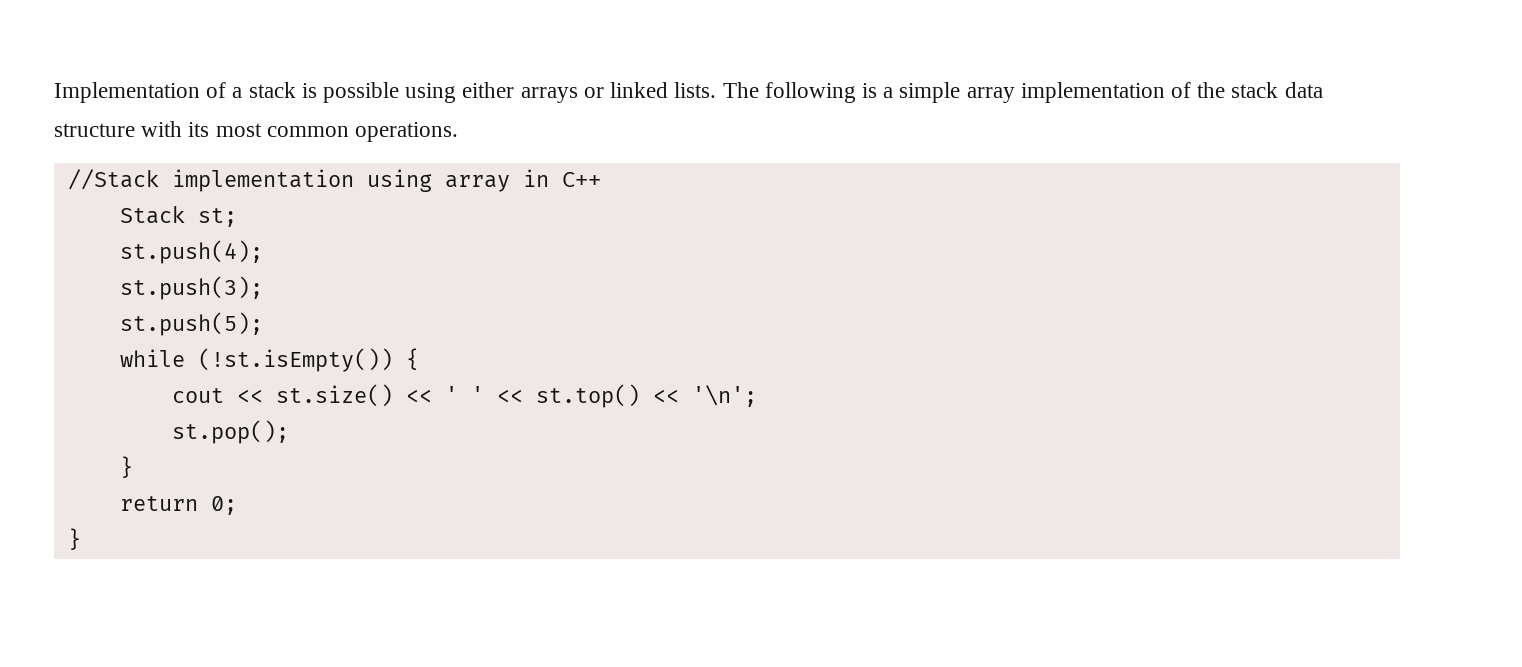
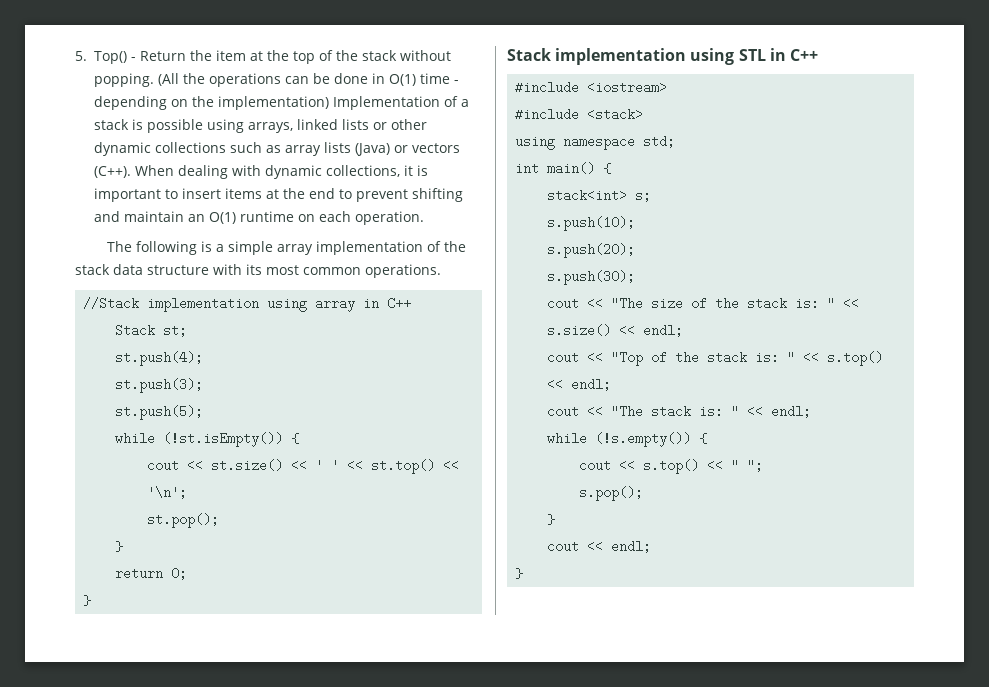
(54, 92) none -> [75,50,451,64] [93,73,459,87] [93,96,329,110] 5. Top() - Return the item at the top of the stack without popping. (All the operations can be done in O(1) time - depending on the implementation)
[462,82,717,103] either arrays or linked lists. -> [247,119,427,133] [93,142,460,156] [93,165,428,179] [93,188,463,202] [93,211,424,225] arrays, linked lists or other dynamic collections such as array lists (Java) or vectors (C++). When dealing with dynamic collections, it is important to insert items at the end to prevent shifting and maintain an O(1) runtime on each operation. //
(81, 539) none -> [507,48,818,65] [515,81,668,94] [515,108,644,121] [515,135,676,150] [515,162,612,175] [547,189,652,202] [547,216,636,231] [547,243,636,258] [547,270,636,285] [547,297,860,310] [547,324,684,337] [547,351,884,366] [547,378,612,391] [547,405,812,418] [547,432,708,447] [579,459,764,474] [579,486,644,501] [547,514,556,525] [547,540,652,553] [515,568,524,579] // Stack implementation using STL in C++ // #include <iostream> // #include <stack> // using namespace std; // int main() { // stack<int> s; // s.push(10); // s.push(20); // s.push(30); // cout << "The size of the stack is: " << s.size() << endl; // cout << "Top of the stack is: " << s.top() << endl; // cout << "The stack is: " << endl; // while (!s.empty()) { // cout << s.top() << " "; // s.pop(); // } // cout << endl; // }

